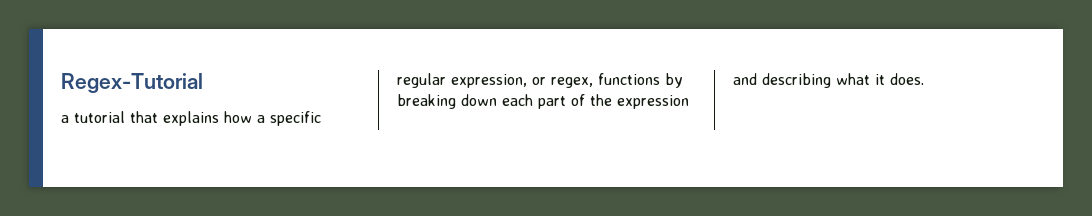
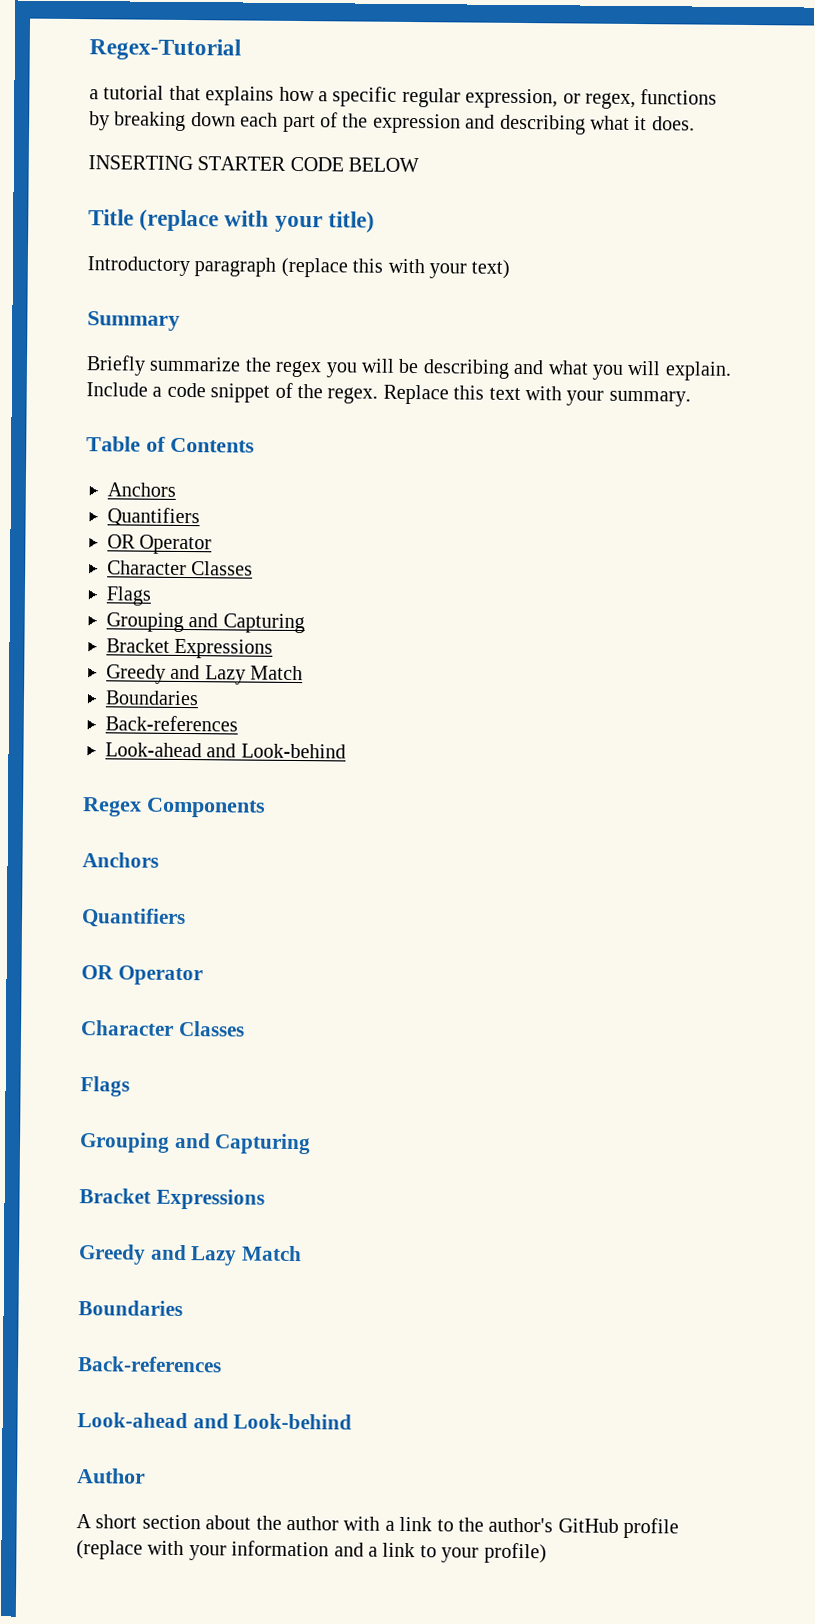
(924, 79) none -> [88,155,420,173] [88,209,375,233] [87,256,511,279] [87,311,180,331] [86,355,732,381] [86,382,691,407] [86,436,255,453] [107,482,176,497] [107,507,200,527] [107,534,213,555] [107,560,254,576] [106,586,151,606] [106,612,305,634] [106,638,274,659] [106,664,304,685] [105,690,199,706] [105,715,238,732] [105,742,346,759] [82,797,266,818] [82,852,159,868] [81,908,186,929] [81,965,203,986] [81,1020,245,1037] [80,1076,130,1097] [79,1132,312,1155] [79,1188,265,1210] [78,1244,303,1266] [78,1300,183,1317] [78,1356,222,1373] [77,1412,353,1430] [77,1468,146,1484] [76,1514,680,1539] [76,1540,547,1564] // INSERTING STARTER CODE BELOW // Title (replace with your title) // Introductory paragraph (replace this with your text) // Summary // Briefly summarize the regex you will be describing and what you will explain. Include a code snippet of the regex. Replace this text with your summary. // Table of Contents // Anchors // Quantifiers // OR Operator // Character Classes // Flags // Grouping and Capturing // Bracket Expressions // Greedy and Lazy Match // Boundaries // Back-references // Look-ahead and Look-behind // Regex Components // Anchors // Quantifiers // OR Operator // Character Classes // Flags // Grouping and Capturing // Bracket Expressions // Greedy and Lazy Match // Boundaries // Back-references // Look-ahead and Look-behind // Author // A short section about the author with a link to the author's GitHub profile (replace with your information and a link to your profile)

